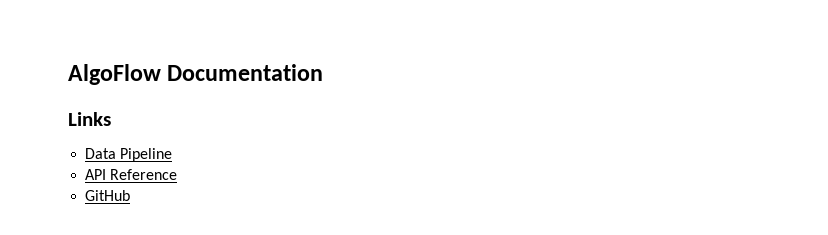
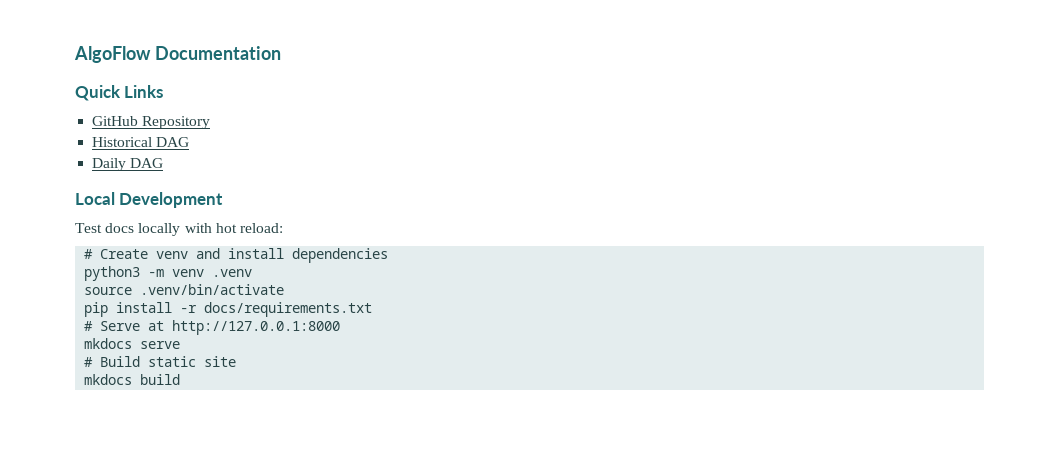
(324, 72) none -> [75,85,121,101] Quick
[85,148,173,162] [85,169,178,180] [85,190,131,201] Data Pipeline // API Reference // GitHub -> [92,116,211,129] [92,137,190,147] [92,158,164,171] [75,192,224,208] [75,223,283,236] [84,248,389,263] [84,266,253,281] [84,284,285,295] [84,302,373,317] [84,320,341,335] [84,338,181,349] [84,356,237,367] [84,374,181,385] GitHub Repository // Historical DAG // Daily DAG // Local Development // Test docs locally with hot reload: // # Create venv and install dependencies // python3 -m venv .venv // source .venv/bin/activate // pip install -r docs/requirements.txt // # Serve at http://127.0.0.1:8000 // mkdocs serve // # Build static site // mkdocs build

